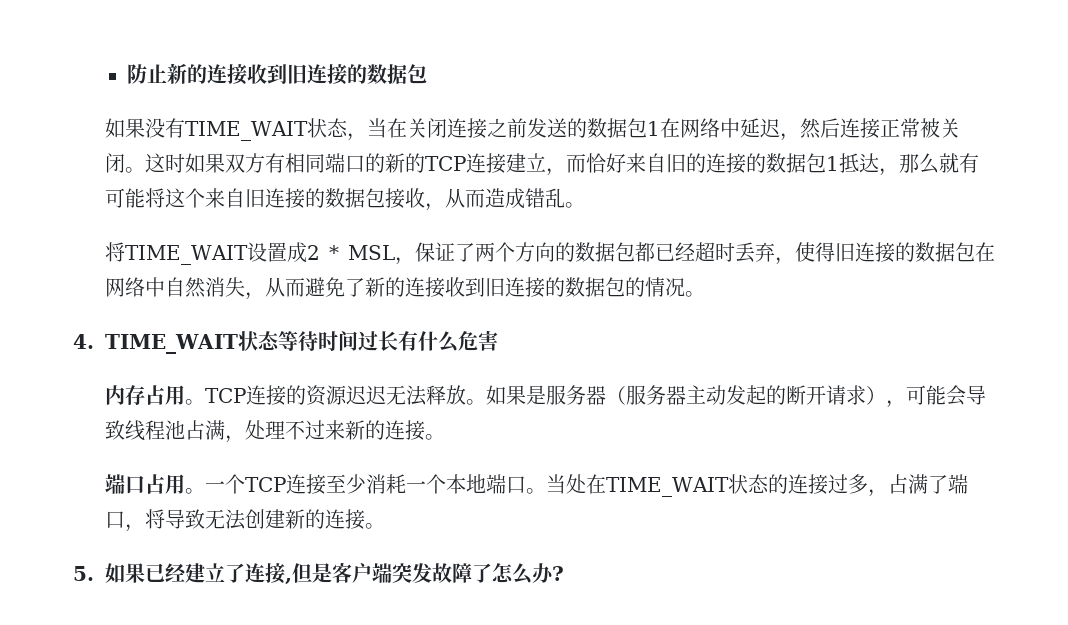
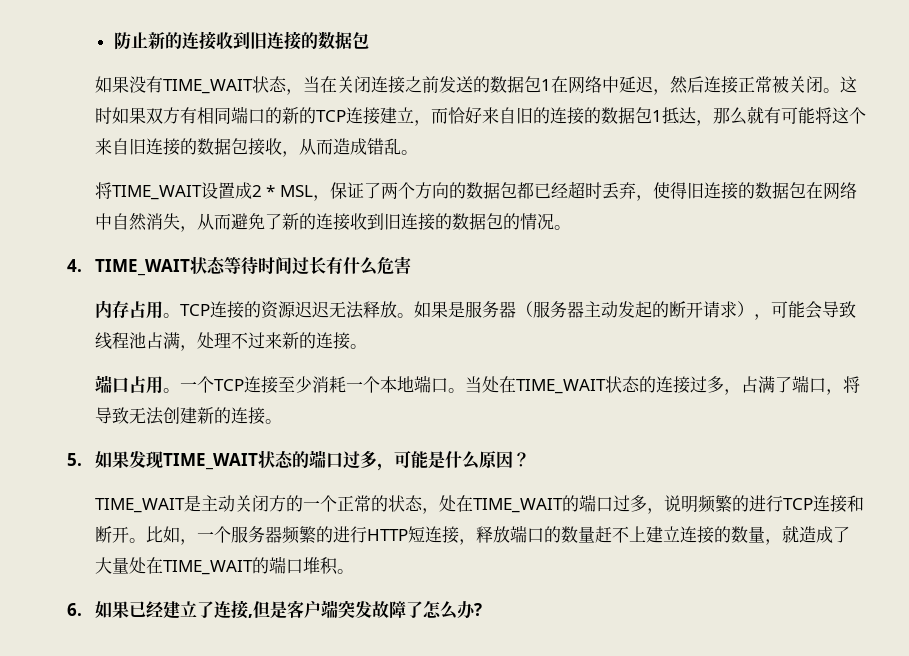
(145, 573) none -> [128,450,530,471] [94,494,864,514] [94,525,850,545] [94,556,354,575] [67,601,129,618] 发现TIME_WAIT状态的端口过多，可能是什么原因？ // TIME_WAIT是主动关闭方的一个正常的状态，处在TIME_WAIT的端口过多，说明频繁的进行TCP连接和断开。比如，一个服务器频繁的进行HTTP短连接，释放端口的数量赶不上建立连接的数量，就造成了大量处在TIME_WAIT的端口堆积。 // 6.如果

